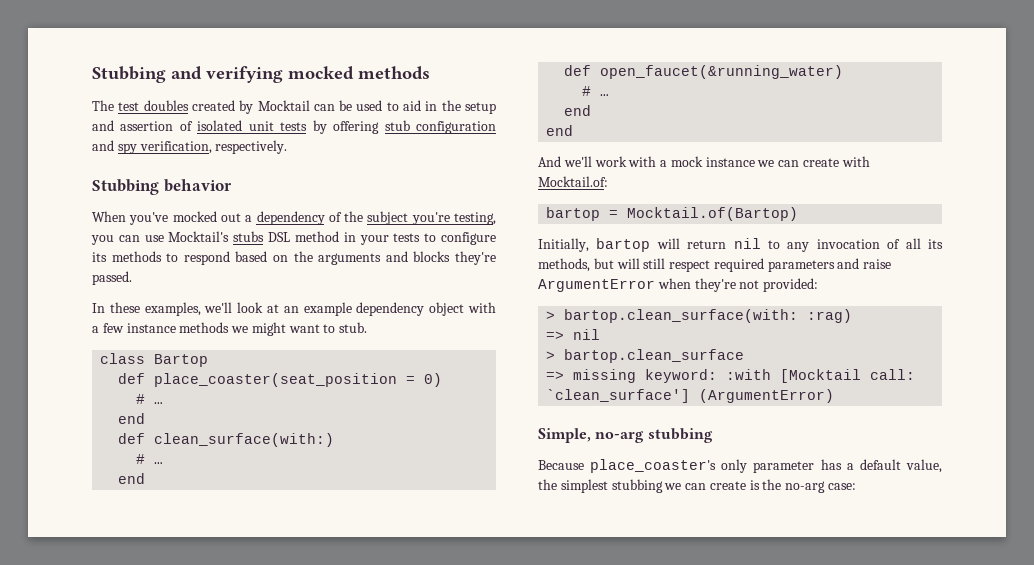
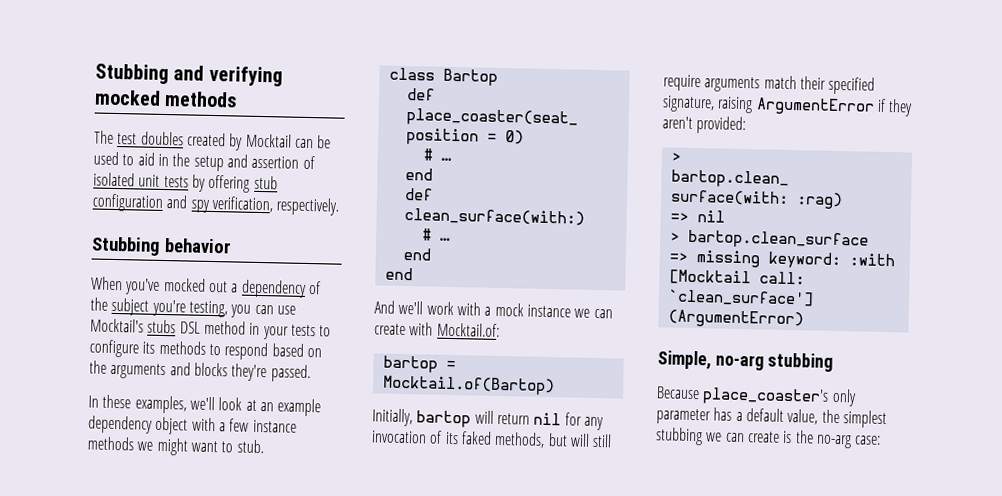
[564,65,844,79] [582,86,610,96] [564,105,592,116] // def open_faucet(&running_water) // # … // end -> (431, 254) none
[768,240,780,249] to -> [564,412,582,426] for
[905,238,943,249] all its -> [444,431,492,445] its faked
[669,258,892,272] [538,278,760,292] respect required parameters and raise ArgumentError when they're not -> [663,74,876,95] [662,95,914,117] [662,116,693,129] require arguments match their specified signature, raising ArgumentError if they aren't

